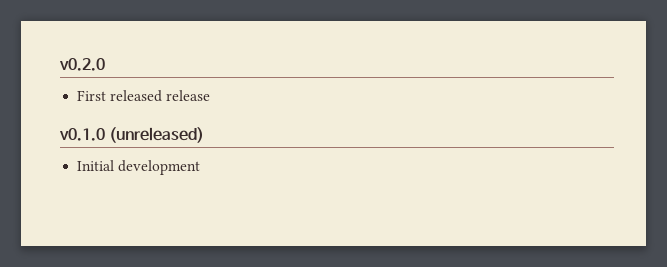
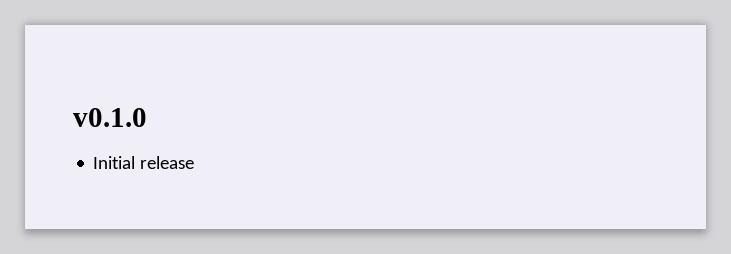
[59,58,105,71] [77,90,211,102] v0.2.0 // First released release // -> (73, 117) none
[109,127,205,143] (unreleased) -> (147, 117) none
[118,160,201,175] development -> [140,156,195,169] release

